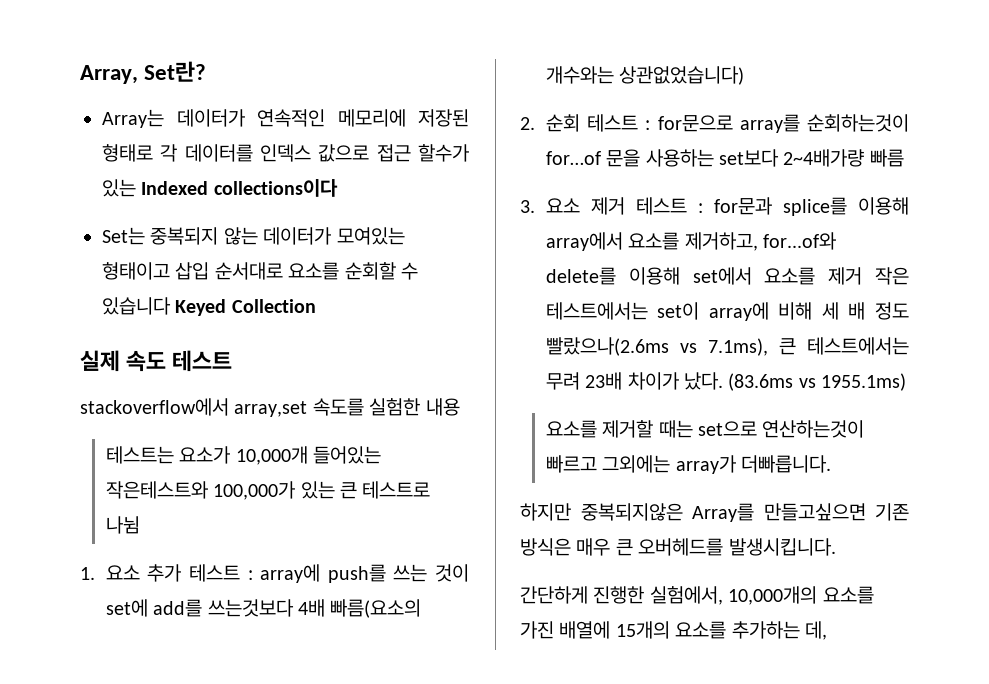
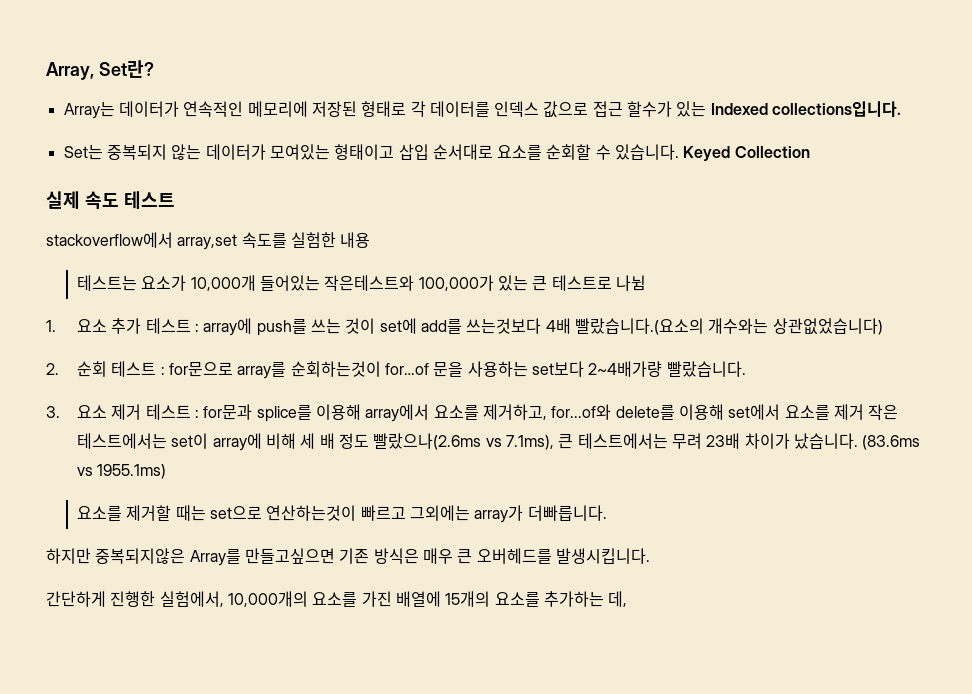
[213,179,338,197] collections이다 -> [772,101,902,117] collections입니다.
[102,297,171,315] 있습니다 -> [615,144,680,160] 있습니다.
[330,599,422,618] 빠름(요소의 -> [574,318,704,335] 빨랐습니다.(요소의
[869,149,904,167] 빠름 -> [666,361,746,377] 빨랐습니다.
[684,372,724,390] 났다. -> [793,433,858,449] 났습니다.

